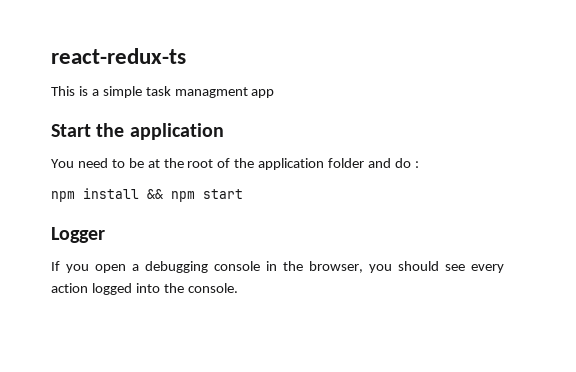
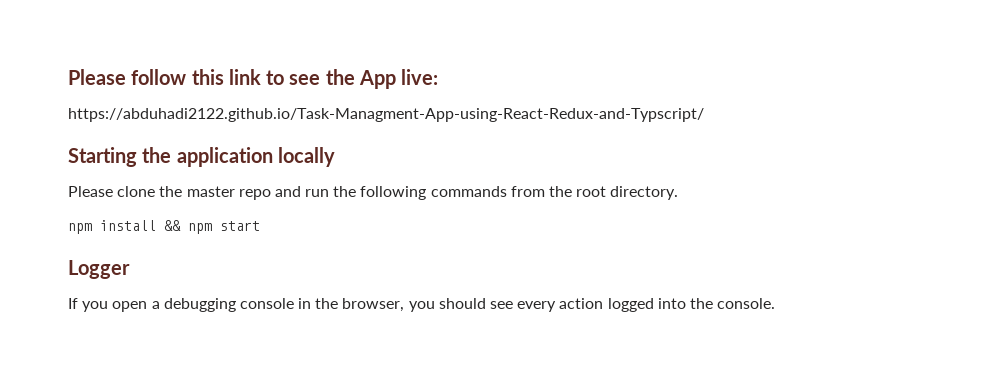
[51,48,186,64] [51,86,275,98] [51,123,224,140] [51,158,419,170] react-redux-ts // This is a simple task managment app // Start the application // You need to be at the root of the application folder and do : -> [68,69,439,89] [68,108,704,122] [68,147,335,167] [68,186,679,200] Please follow this link to see the App live: // https://abduhadi2122.github.io/Task-Managment-App-using-React-Redux-and-Typscript/ // Starting the application locally // Please clone the master repo and run the following commands from the root directory.

